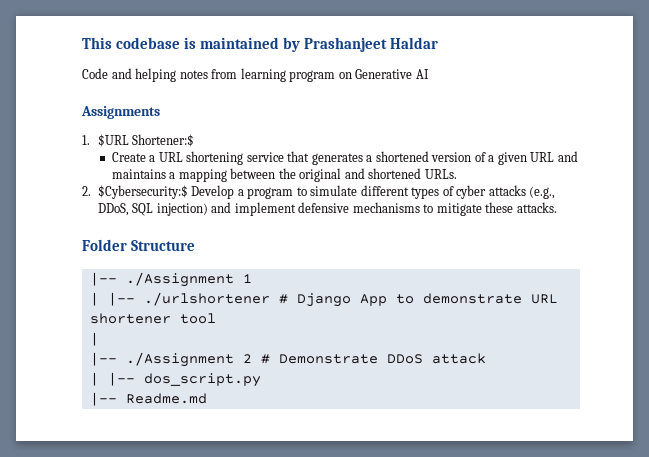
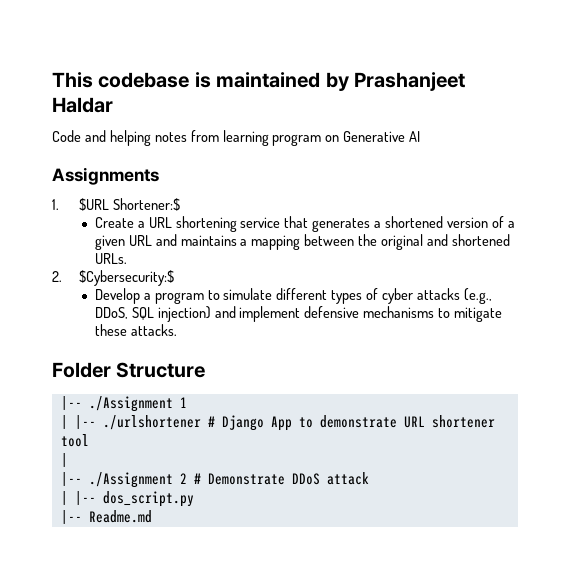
(188, 192) none -> (174, 278) //

